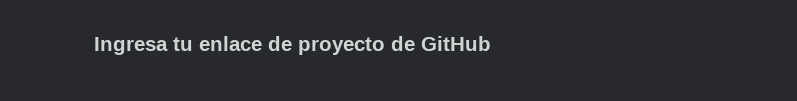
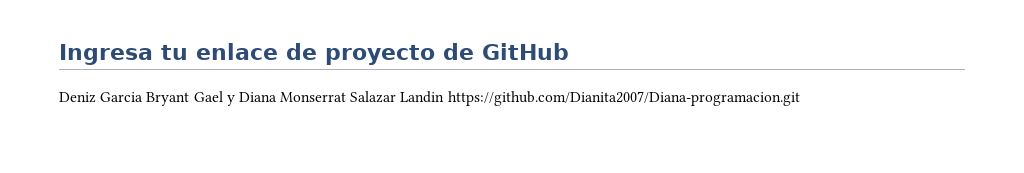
(491, 43) none -> [59,91,800,106] // Deniz Garcia Bryant Gael y Diana Monserrat Salazar Landin https://github.com/Dianita2007/Diana-programacion.git

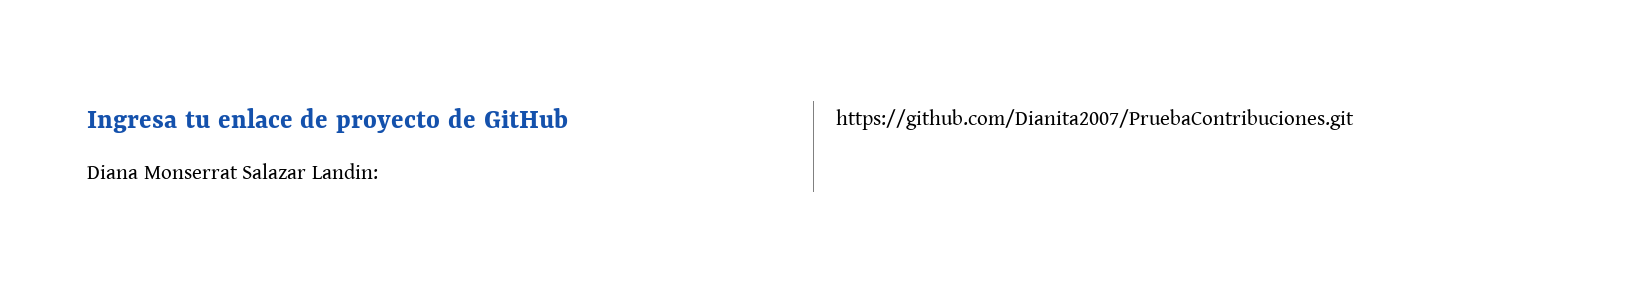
[59,91,235,106] Deniz Garcia Bryant Gael y -> (568, 118) none
[400,91,800,106] Landin https://github.com/Dianita2007/Diana-programacion.git -> [312,163,379,179] [836,109,1354,130] Landin: https://github.com/Dianita2007/PruebaContribuciones.git

